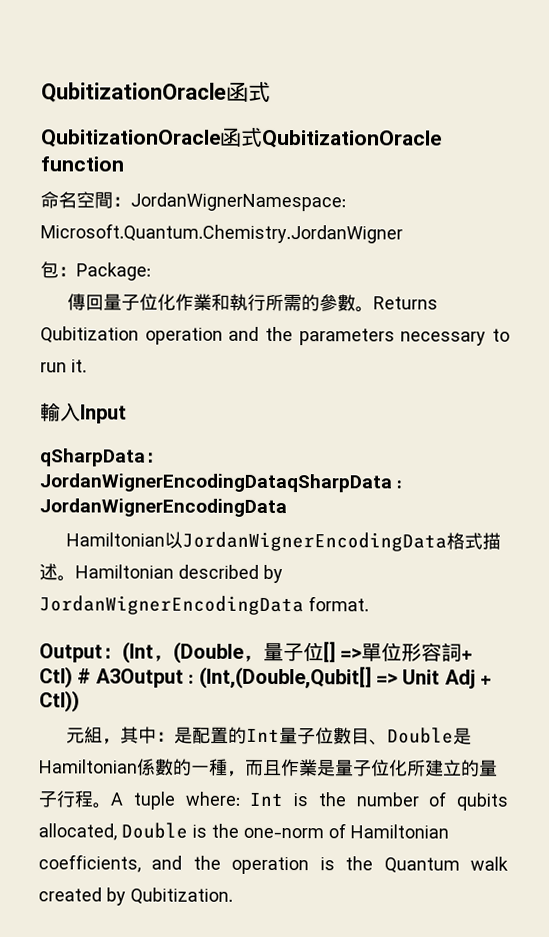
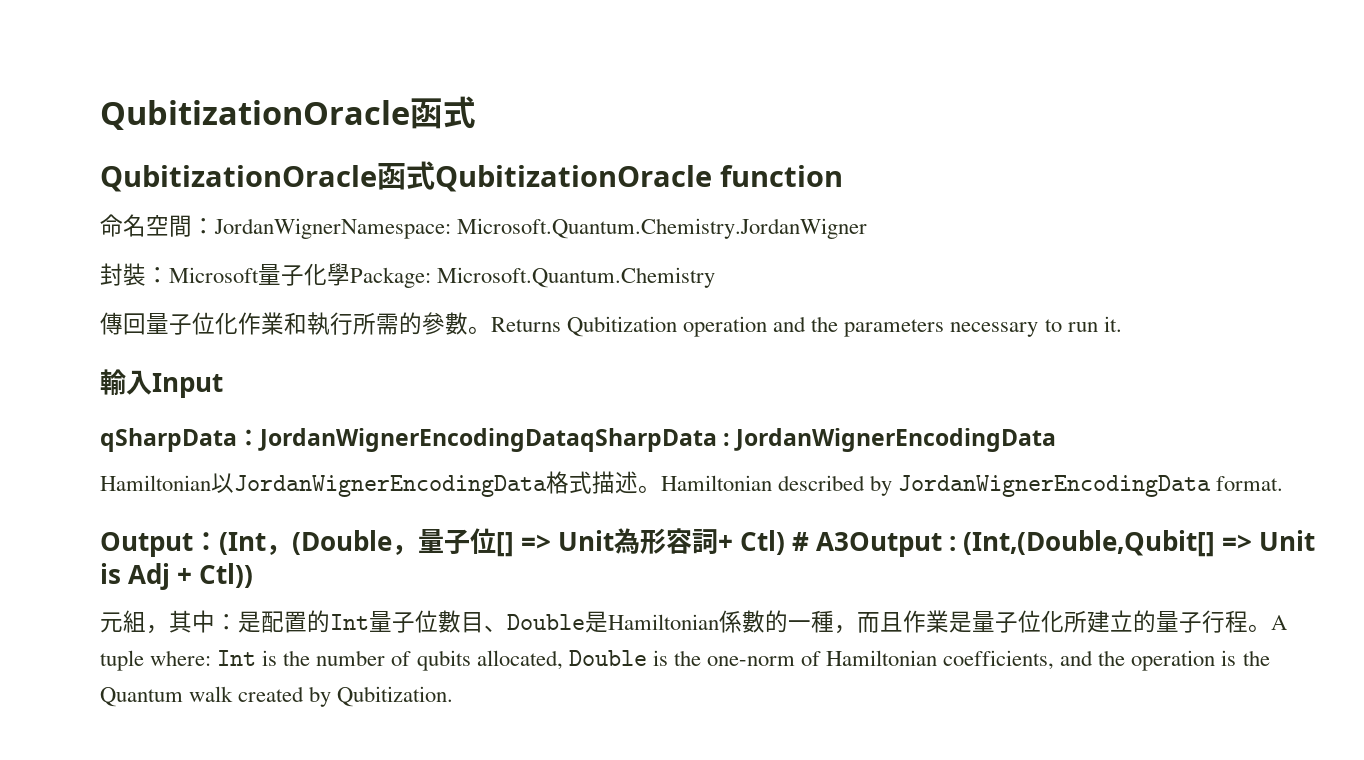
[40,261,77,279] 包： -> [100,263,350,286] 封裝：Microsoft量子化學
(151, 271) none -> [437,267,716,288] Microsoft.Quantum.Chemistry
[361,642,403,662] 單位 -> [558,528,641,554] Unit為
(441, 677) none -> [100,563,121,584] is

